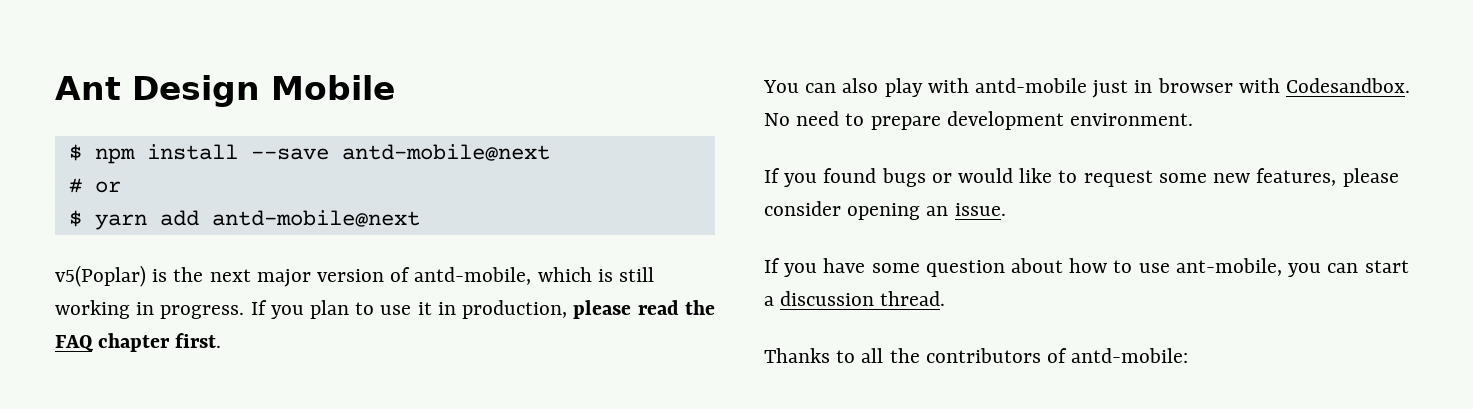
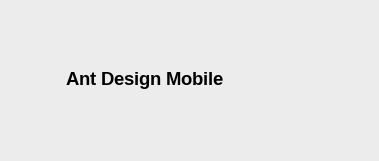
[68,144,550,164] [68,178,121,193] [68,210,420,230] [55,265,655,287] [55,300,715,319] [55,333,222,352] [763,78,1411,98] [764,111,1194,130] [764,168,1399,187] [764,201,1006,220] [764,258,1409,277] [764,291,946,306] [764,348,1189,363] // $ npm install --save antd-mobile@next // # or // $ yarn add antd-mobile@next // v5(Poplar) is the next major version of antd-mobile, which is still working in progress. If you plan to use it in production, please read the FAQ chapter first. // You can also play with antd-mobile just in browser with Codesandbox. No need to prepare development environment. // If you found bugs or would like to request some new features, please consider opening an issue. // If you have some question about how to use ant-mobile, you can start a discussion thread. // Thanks to all the contributors of antd-mobile: -> (223, 78) none

